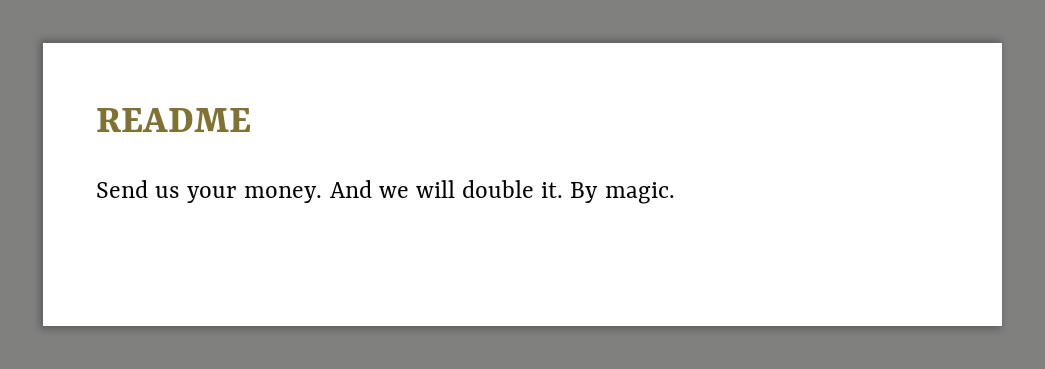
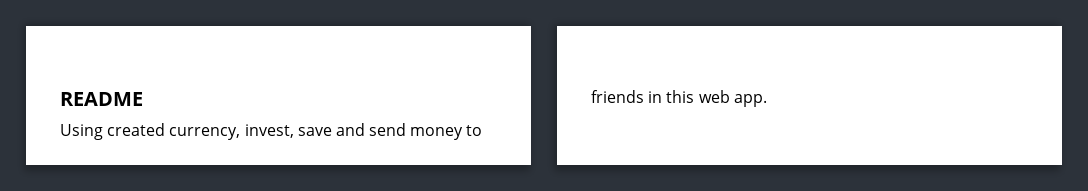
[96,180,675,204] Send us your money. And we will double it. By magic. -> [60,123,483,140] [591,90,767,107] Using created currency, invest, save and send money to friends in this web app.

